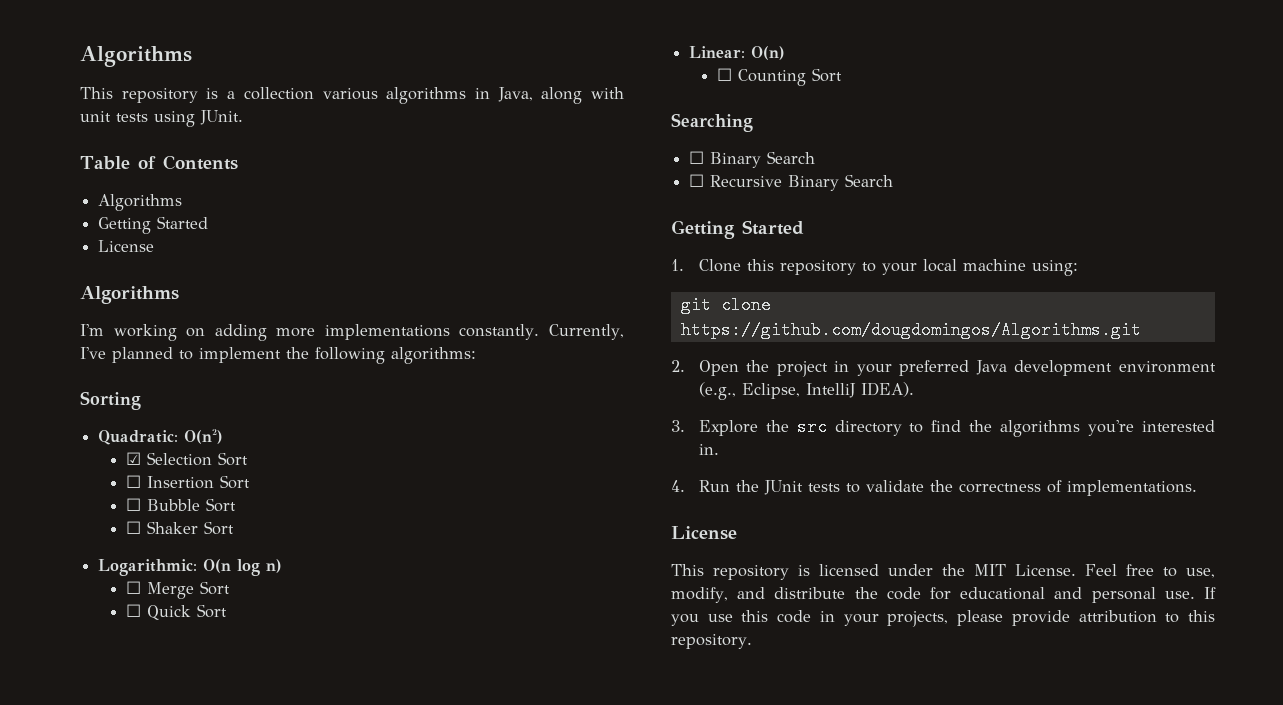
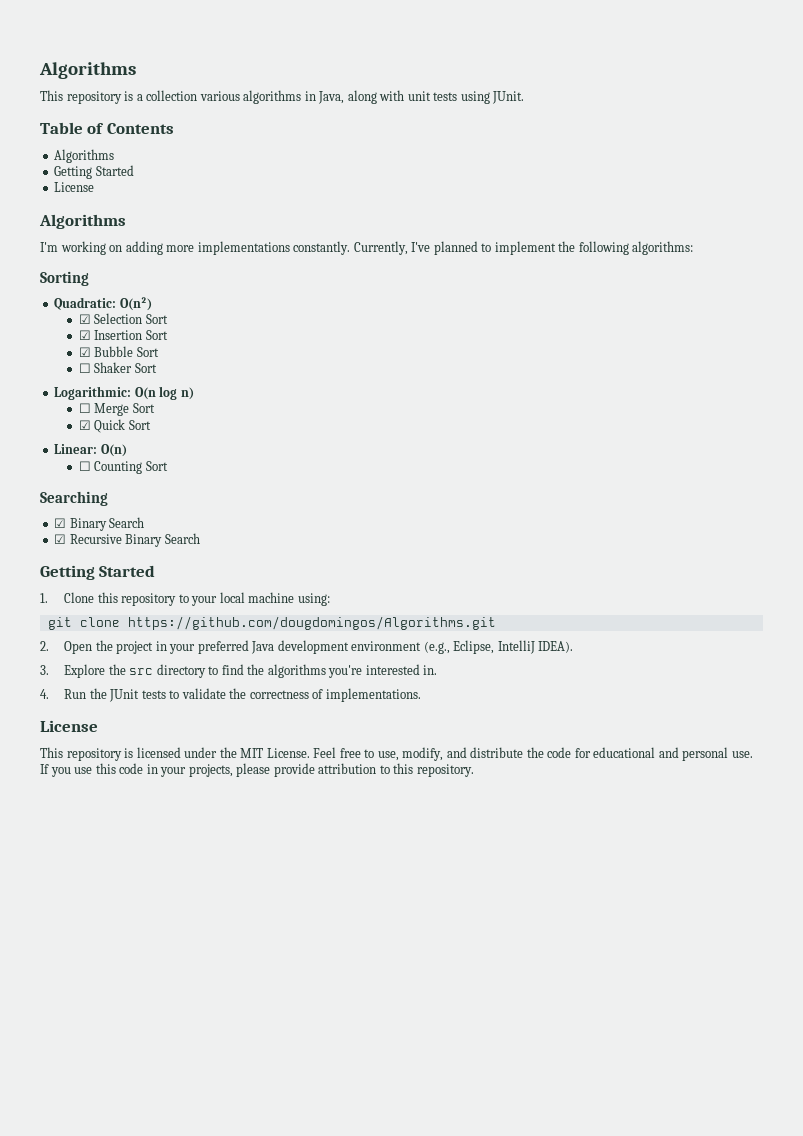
[125,475,141,488] ☐ -> [78,330,91,340] ☑
[125,498,141,511] ☐ -> [78,347,91,357] ☑
[125,604,141,617] ☐ -> [78,420,91,430] ☑
[689,151,816,168] [689,174,705,187] ☐ Binary Search // ☐ -> [54,517,145,531] [54,534,67,544] ☑ Binary Search // ☑

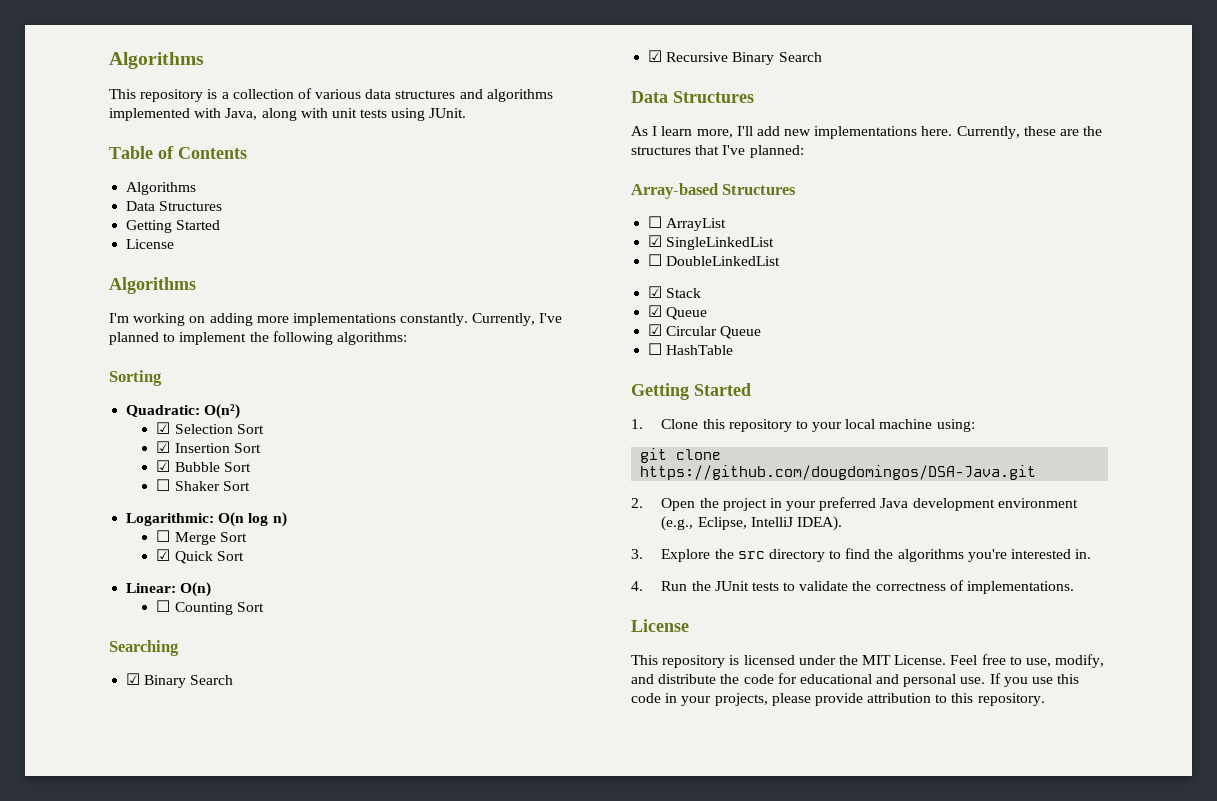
[199,90,316,104] various algorithms in -> [297,88,553,102] [109,108,222,121] of various data structures and algorithms implemented with
(115, 156) none -> [126,201,223,211] // Data Structures
(200, 538) none -> [631,91,754,103] [631,126,1103,139] [631,145,804,158] [631,183,797,199] [648,216,727,231] [648,235,775,250] [648,254,781,266] [648,286,702,298] [648,305,708,320] [648,324,762,339] [648,343,734,355] // Data Structures // As I learn more, I'll add new implementations here. Currently, these are the structures that I've planned: // Array-based Structures // ☐ ArrayList // ☑ SingleLinkedList // ☐ DoubleLinkedList // ☑ Stack // ☑ Queue // ☑ Circular Queue // ☐ HashTable
[127,616,496,630] https://github.com/dougdomingos/Algorithms.git -> [640,465,1037,480] https://github.com/dougdomingos/DSA-Java.git

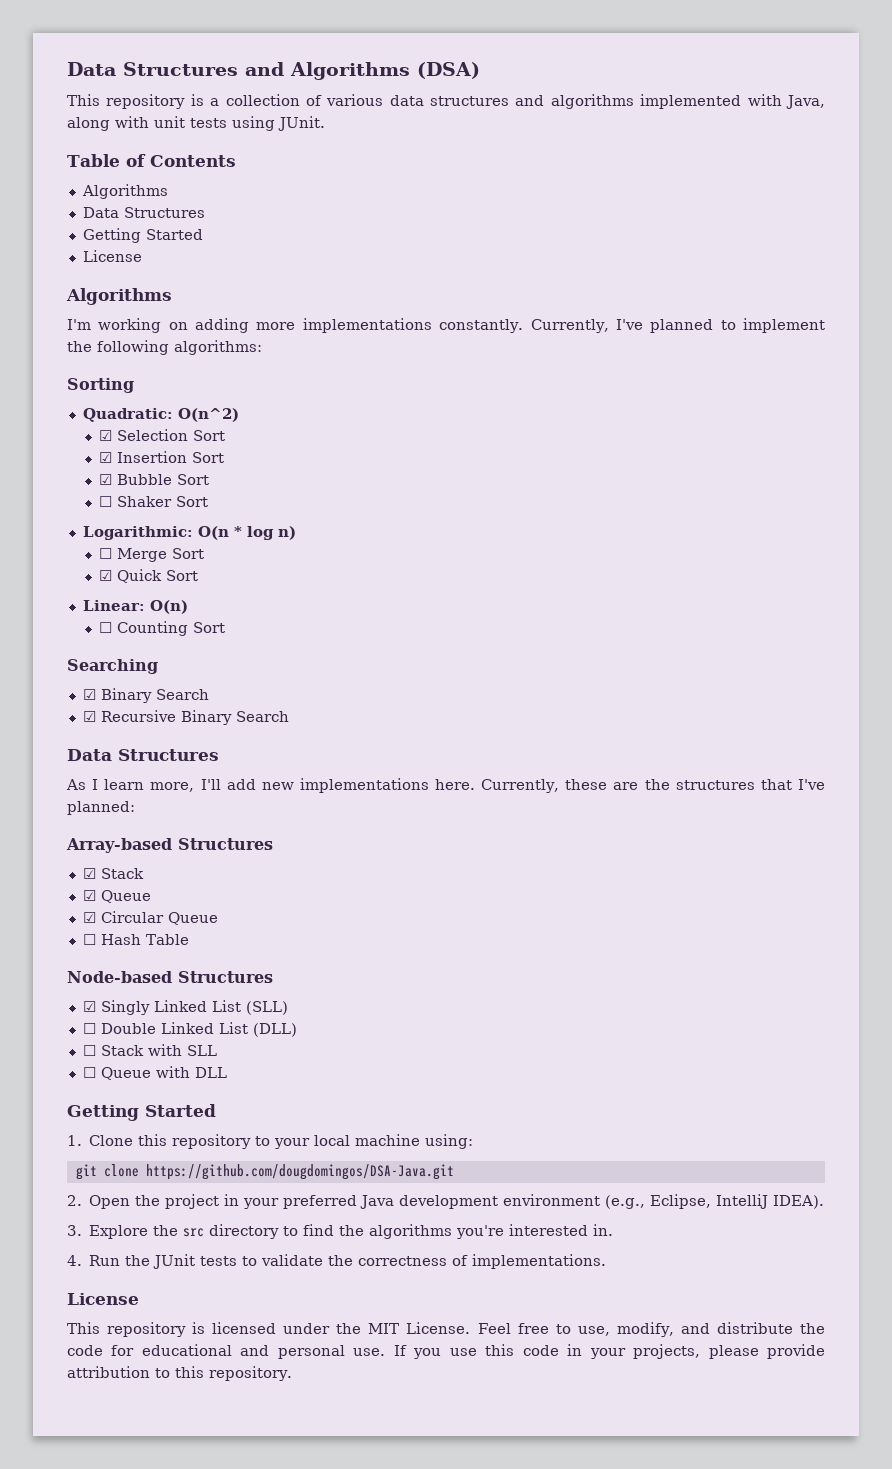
[109,52,204,69] Algorithms -> [67,62,480,80] Data Structures and Algorithms (DSA)
[204,404,241,419] O(n²) -> [177,408,239,422] O(n^2)
(245, 519) none -> [233,526,242,537] *
[648,216,727,231] [648,235,775,250] [648,254,781,266] // ☐ ArrayList // ☑ SingleLinkedList // ☐ DoubleLinkedList -> (273, 844) none
[666,345,734,355] HashTable -> [100,934,189,945] [67,971,273,983] [82,1000,288,1015] [82,1022,297,1037] [82,1044,217,1056] [82,1066,227,1080] Hash Table // Node-based Structures // ☑ Singly Linked List (SLL) // ☐ Double Linked List (DLL) // ☐ Stack with SLL // ☐ Queue with DLL

